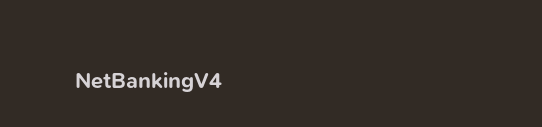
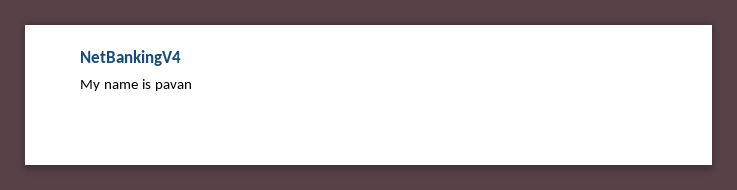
(222, 82) none -> [80,79,192,91] // My name is pavan

